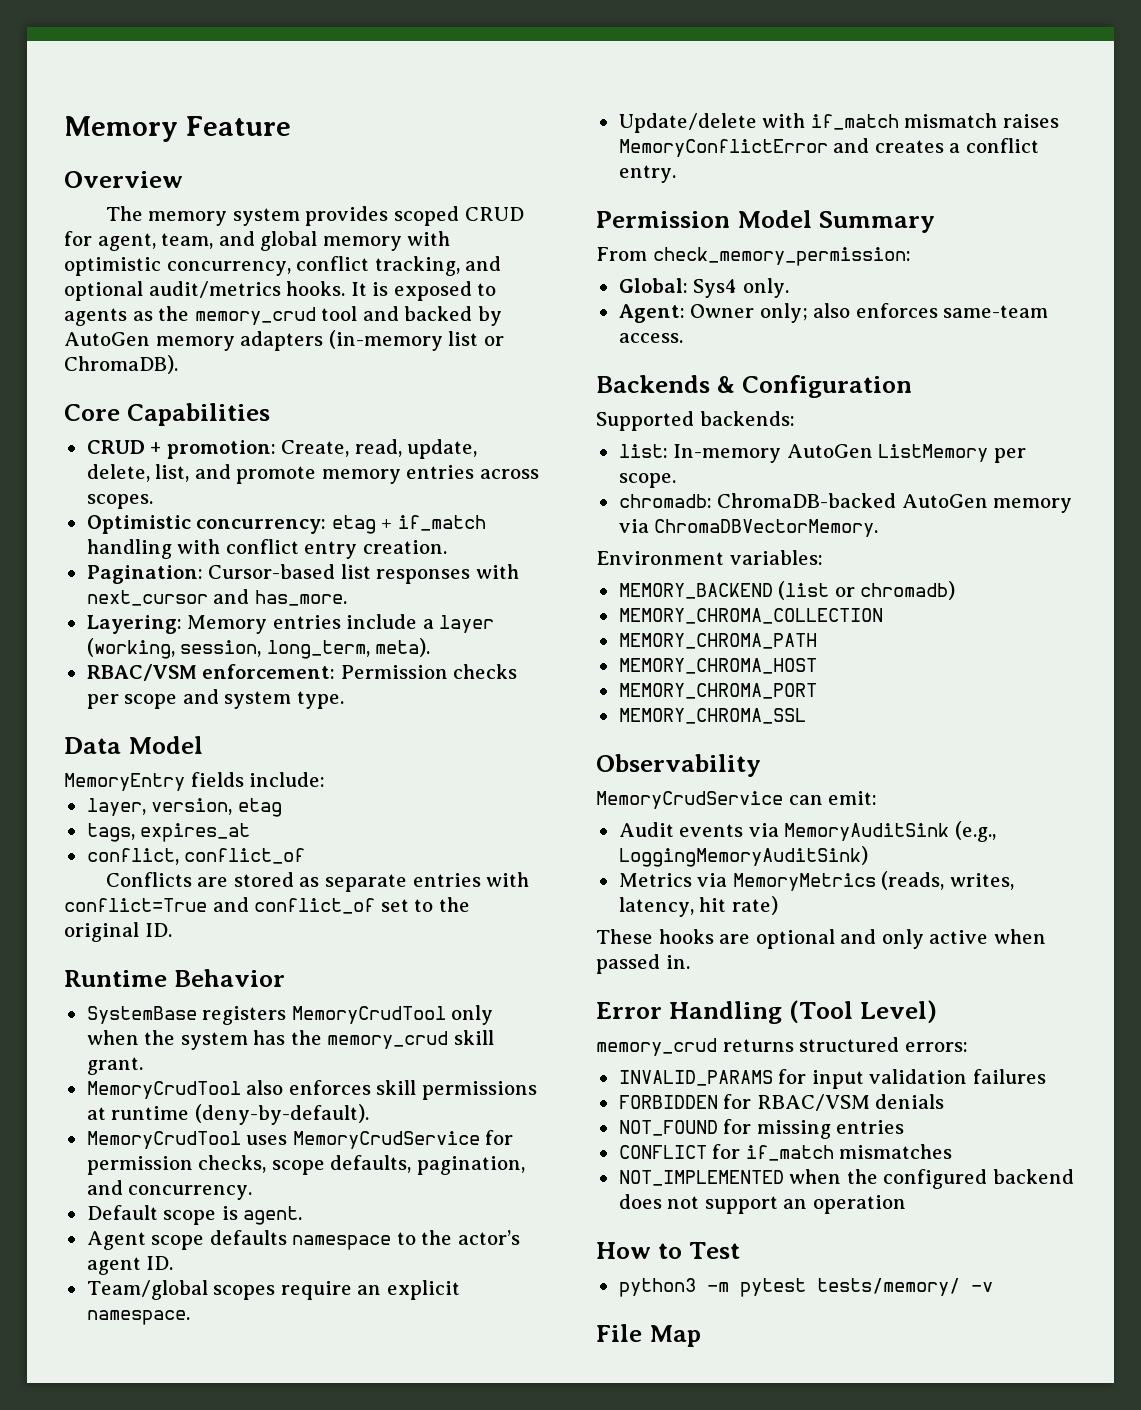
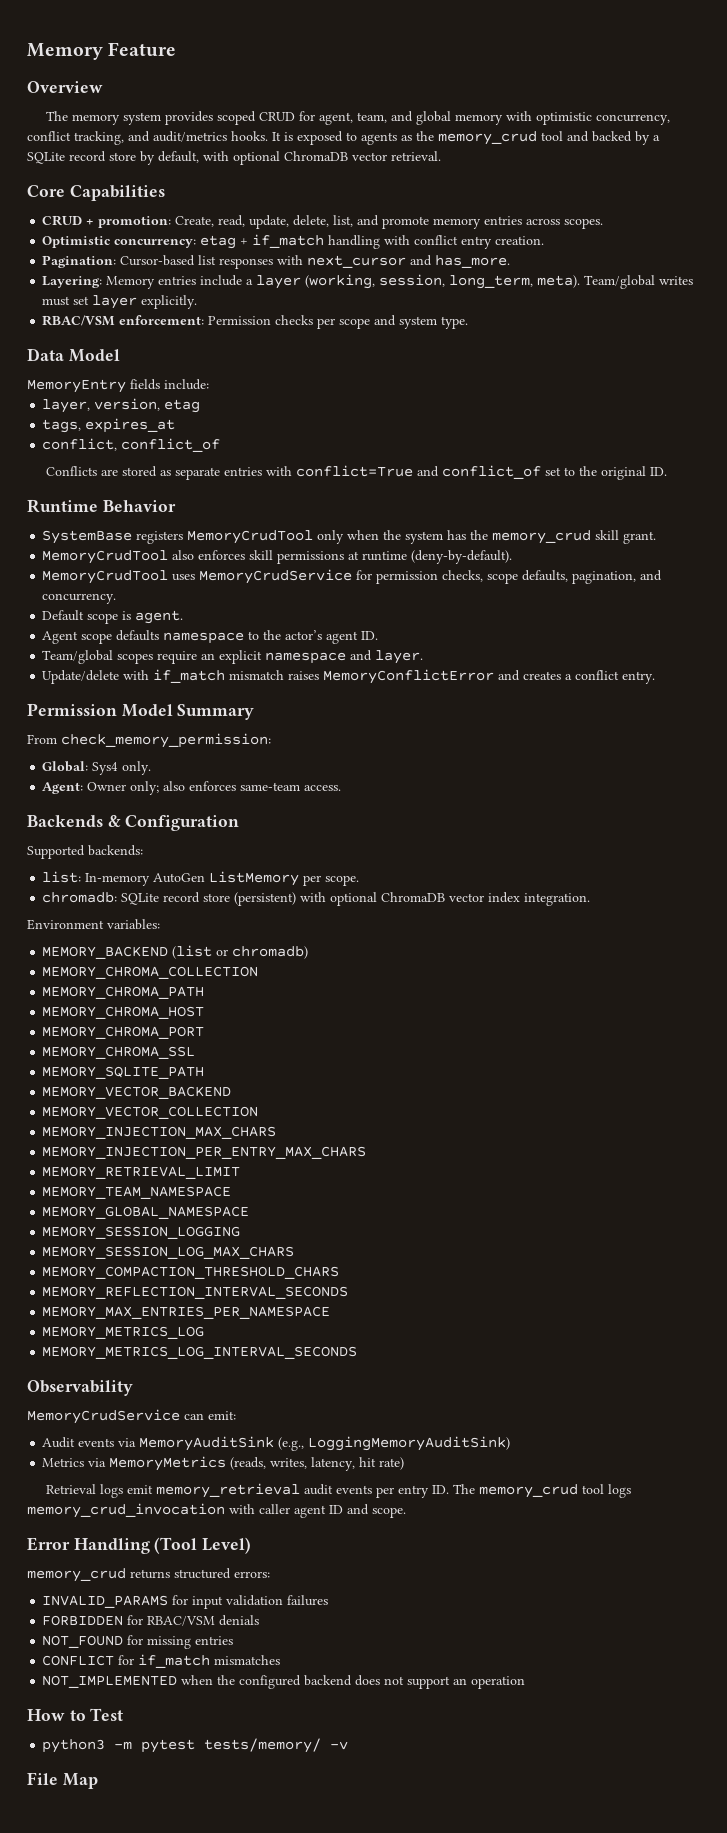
[64,281,143,301] optional -> (150, 136) none
[64,330,504,351] [64,355,178,374] AutoGen memory adapters (in-memory list or ChromaDB). -> [653,135,660,141] [27,151,441,165] a SQLite record store by default, with optional ChromaDB vector retrieval.
(431, 647) none -> [584,275,694,289] [42,295,198,309] Team/global writes must set layer explicitly.
[86,1310,190,1325] namespace. -> [265,650,424,664] namespace and layer.
[717,493,1073,513] [618,519,879,537] ChromaDB-backed AutoGen memory via ChromaDBVectorMemory. -> [121,892,591,906] SQLite record store (persistent) with optional ChromaDB vector index integration.
(806, 716) none -> [42,1066,205,1079] [42,1086,232,1099] [42,1106,259,1119] [42,1126,277,1139] [42,1146,367,1159] [42,1166,241,1179] [42,1186,232,1199] [42,1206,250,1219] [42,1226,241,1239] [42,1246,295,1259] [42,1266,340,1279] [42,1286,349,1299] [42,1306,331,1319] [42,1326,205,1339] [42,1346,358,1359] // MEMORY_SQLITE_PATH // MEMORY_VECTOR_BACKEND // MEMORY_VECTOR_COLLECTION // MEMORY_INJECTION_MAX_CHARS // MEMORY_INJECTION_PER_ENTRY_MAX_CHARS // MEMORY_RETRIEVAL_LIMIT // MEMORY_TEAM_NAMESPACE // MEMORY_GLOBAL_NAMESPACE // MEMORY_SESSION_LOGGING // MEMORY_SESSION_LOG_MAX_CHARS // MEMORY_COMPACTION_THRESHOLD_CHARS // MEMORY_REFLECTION_INTERVAL_SECONDS // MEMORY_MAX_ENTRIES_PER_NAMESPACE // MEMORY_METRICS_LOG // MEMORY_METRICS_LOG_INTERVAL_SECONDS
[596,929,1046,949] [596,954,690,974] These hooks are optional and only active when passed in. -> [45,1483,631,1498] [27,1503,406,1518] Retrieval logs emit memory_retrieval audit events per entry ID. The memory_crud tool logs memory_crud_invocation with caller agent ID and scope.

